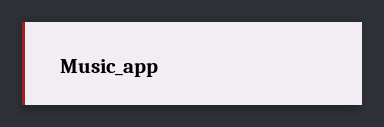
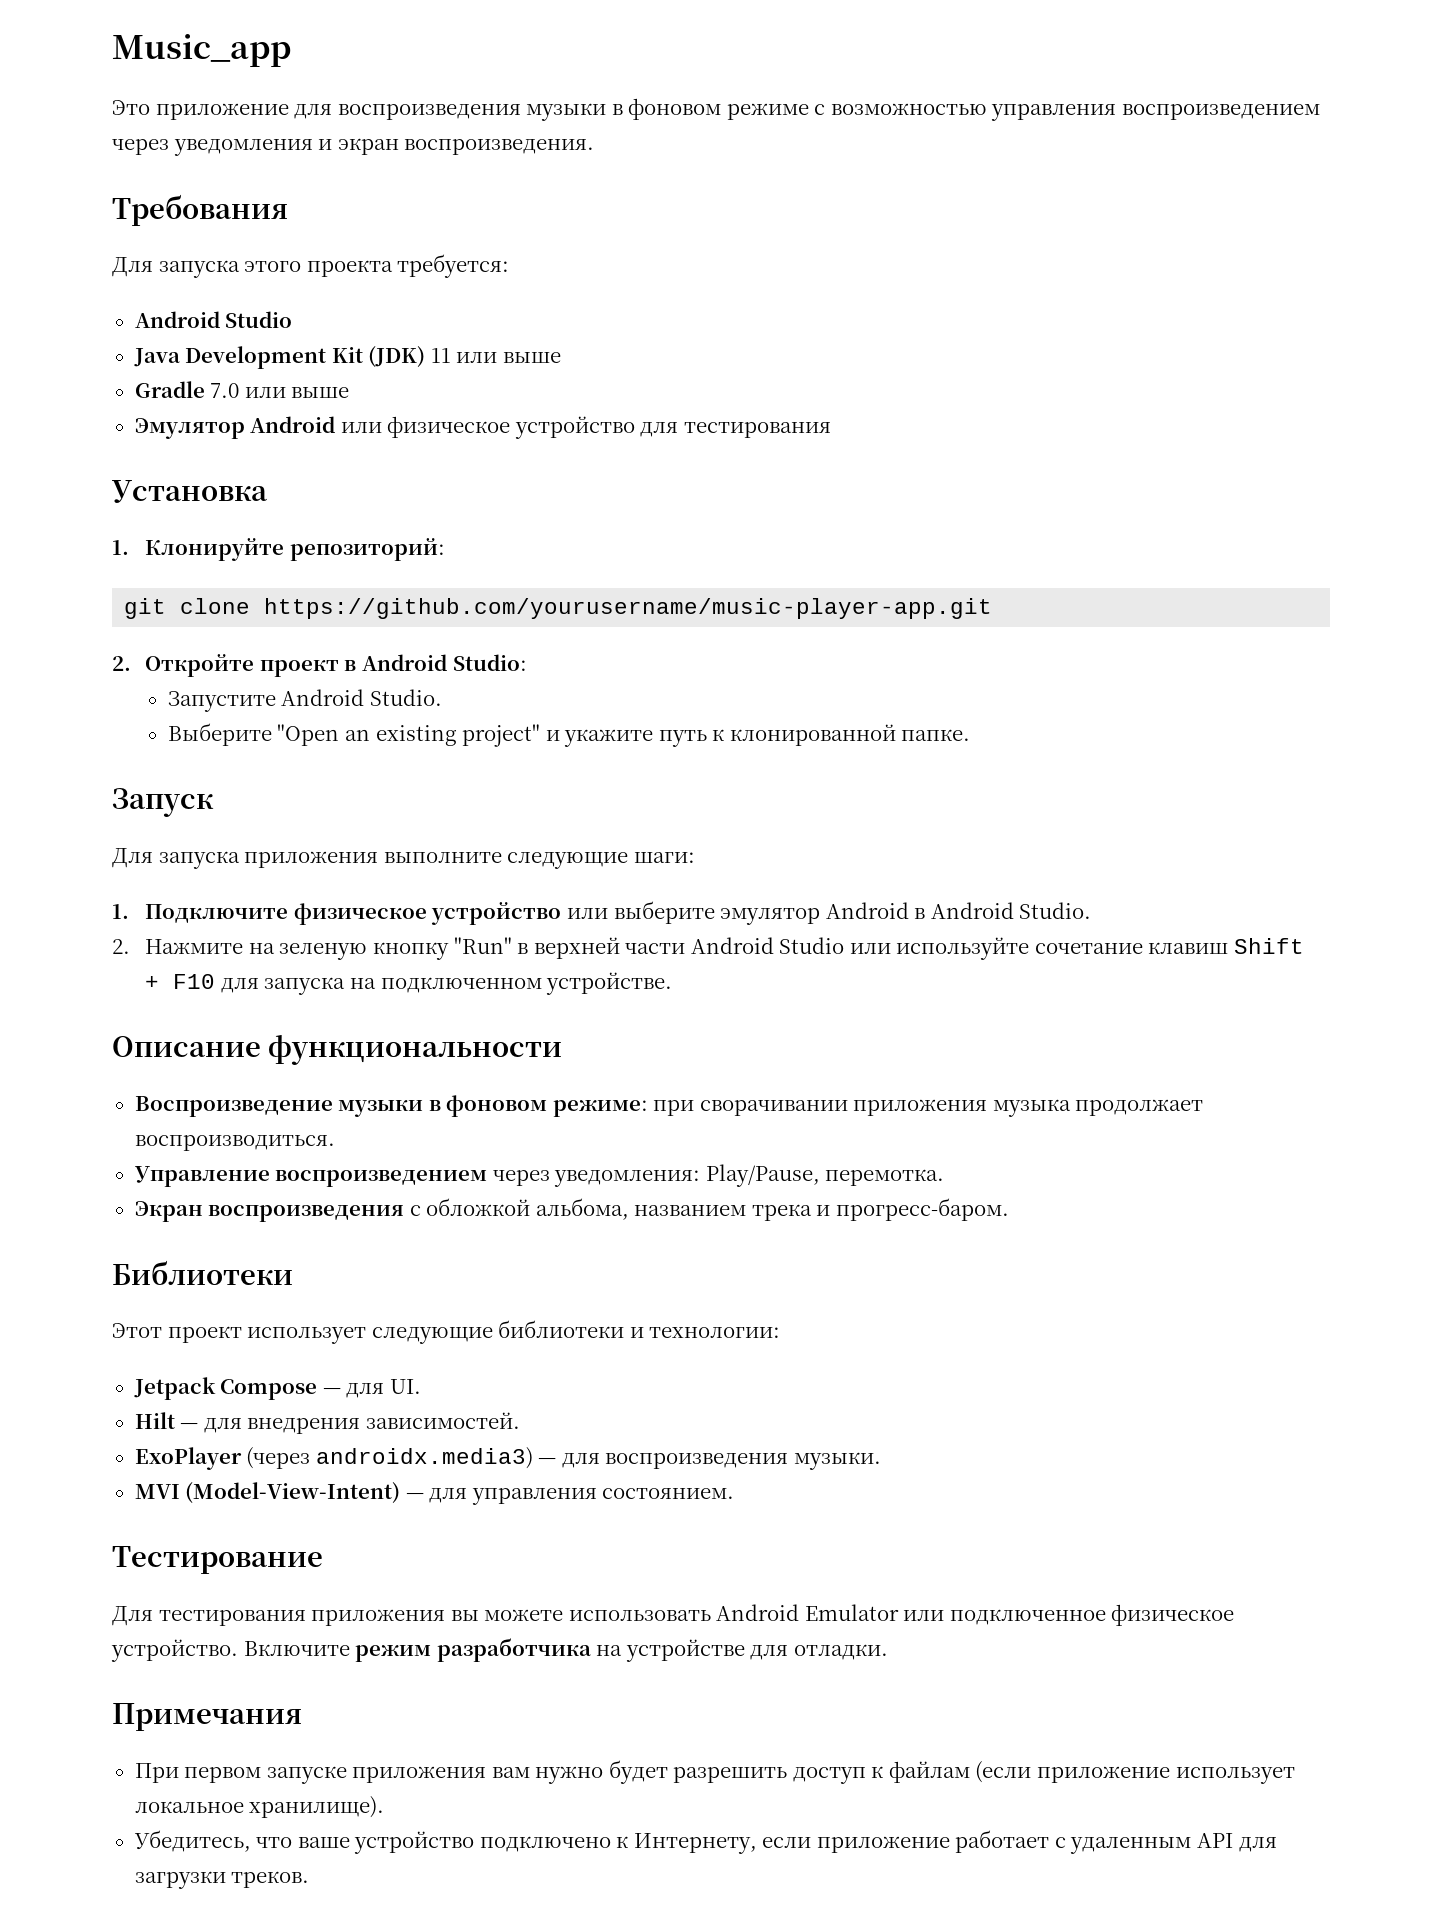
(158, 68) none -> [112,98,1320,121] [112,138,595,156] [112,194,288,226] [112,254,510,278] [134,311,293,328] [133,346,561,369] [134,381,350,398] [134,416,831,439] [112,480,267,503] [112,538,445,561] [124,598,993,619] [112,654,527,677] [167,689,442,712] [167,723,971,747] [112,788,214,817] [112,848,695,869] [112,901,1092,925] [112,937,1304,960] [145,972,673,995] [112,1034,563,1065] [134,1095,1204,1117] [134,1135,335,1151] [134,1164,945,1187] [134,1198,1009,1222] [112,1260,293,1285] [112,1320,781,1344] [133,1377,421,1400] [134,1412,520,1434] [134,1447,881,1470] [134,1482,735,1505] [112,1546,323,1574] [112,1604,1235,1626] [111,1638,888,1662] [112,1703,302,1731] [134,1760,1295,1784] [134,1796,385,1818] [133,1830,1277,1854] [134,1871,310,1889] // Это приложение для воспроизведения музыки в фоновом режиме с возможностью управления воспроизведением через уведомления и экран воспроизведения. // Требования // Для запуска этого проекта требуется: // Android Studio // Java Development Kit (JDK) 11 или выше // Gradle 7.0 или выше // Эмулятор Android или физическое устройство для тестирования // Установка // 1. Клонируйте репозиторий: // git clone https://github.com/yourusername/music-player-app.git // 2. Откройте проект в Android Studio: // Запустите Android Studio. // Выберите "Open an existing project" и укажите путь к клонированной папке. // Запуск // Для запуска приложения выполните следующие шаги: // 1. Подключите физическое устройство или выберите эмулятор Android в Android Studio. // 2. Нажмите на зеленую кнопку "Run" в верхней части Android Studio или используйте сочетание клавиш Shift + F10 для запуска на подключенном устройстве. // Описание функциональности // Воспроизведение музыки в фоновом режиме: при сворачивании приложения музыка продолжает воспроизводиться. // Управление воспроизведением через уведомления: Play/Pause, перемотка. // Экран воспроизведения с обложкой альбома, названием трека и прогресс-баром. // Библиотеки // Этот проект использует следующие библиотеки и технологии: // Jetpack Compose — для UI. // Hilt — для внедрения зависимостей. // ExoPlayer (через androidx.media3) — для воспроизведения музыки. // MVI (Model-View-Intent) — для управления состоянием. // Тестирование // Для тестирования приложения вы можете использовать Android Emulator или подключенное физическое устройство. Включите режим разработчика на устройстве для отладки. // Примечания // При первом запуске приложения вам нужно будет разрешить доступ к файлам (если приложение использует локальное хранилище). // Убедитесь, что ваше устройство подключено к Интернету, если приложение работает с удаленным API для загрузки треков.

